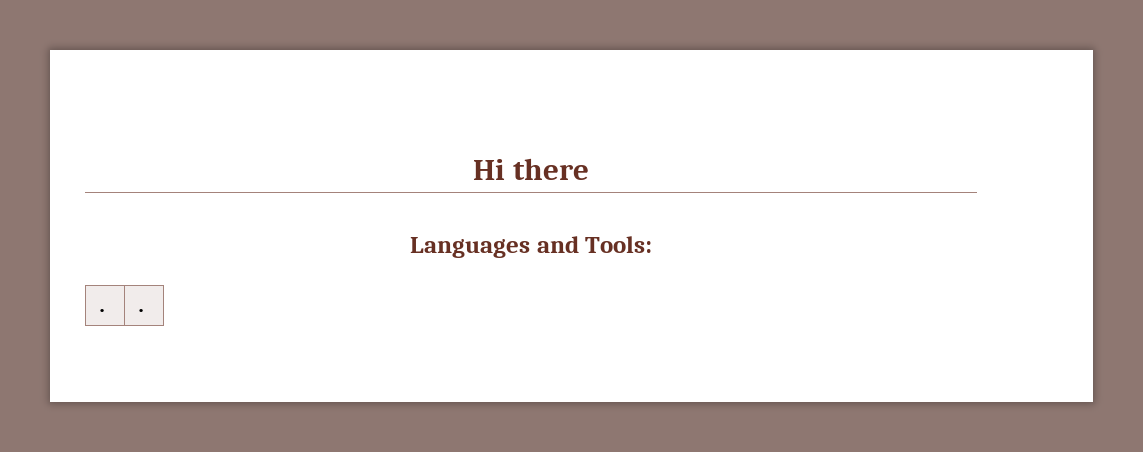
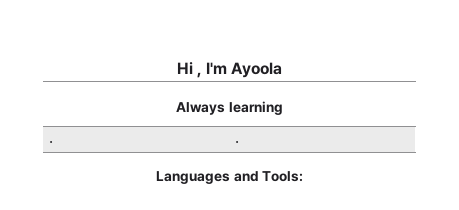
[513,158,590,180] there -> [196,62,283,78] [176,101,283,115] [49,140,54,143] [235,140,240,143] , I'm Ayoola // Always learning // . | .
[98,309,105,312] [137,309,144,312] // . | . -> (304, 176) none

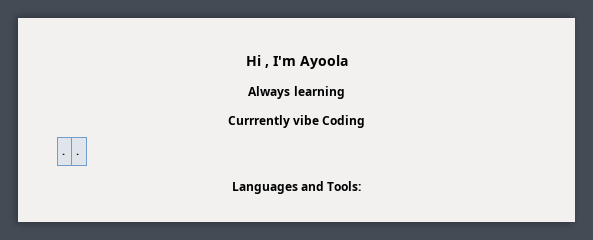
(283, 108) none -> [227,115,366,128] // Currrently vibe Coding

